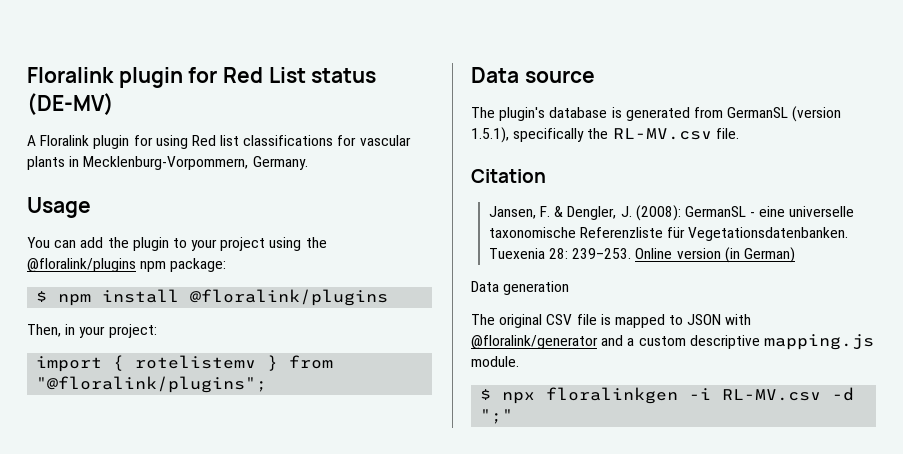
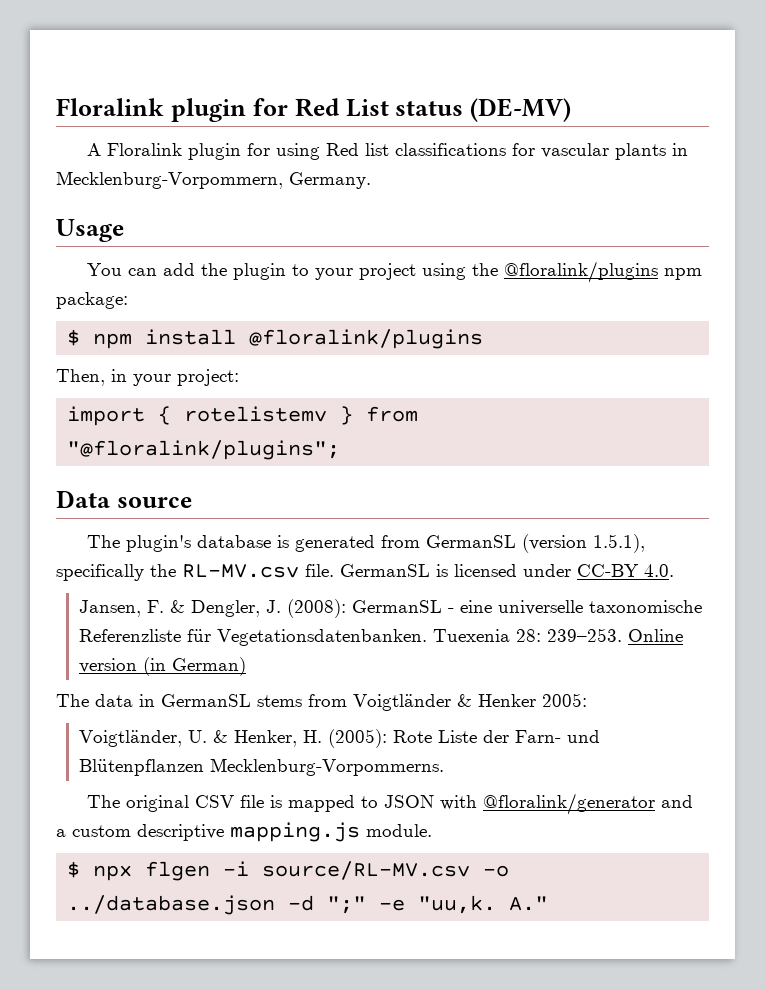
[471,169,546,183] // Citation -> [340,564,674,577] GermanSL is licensed under CC-BY 4.0.
[471,281,570,295] Data generation -> [56,693,587,711] [79,729,601,748] [79,758,445,776] The data in GermanSL stems from Voigtländer & Henker 2005: // Voigtländer, U. & Henker, H. (2005): Rote Liste der Farn- und Blütenpflanzen Mecklenburg-Vorpommerns.
[546,387,855,404] [480,409,514,424] floralinkgen -i RL-MV.csv -d ";" -> [145,861,510,881] [67,895,549,915] flgen -i source/RL-MV.csv -o ../database.json -d ";" -e "uu,k. A."

